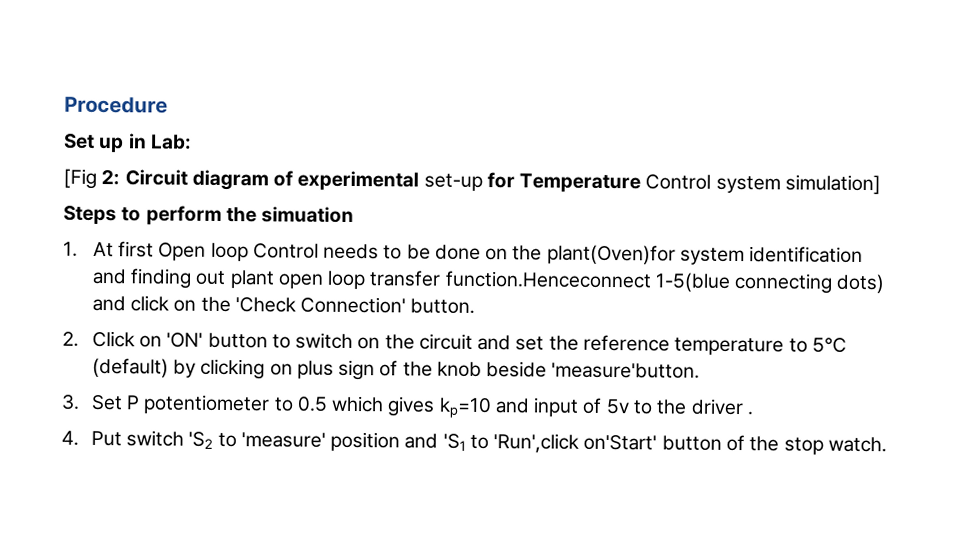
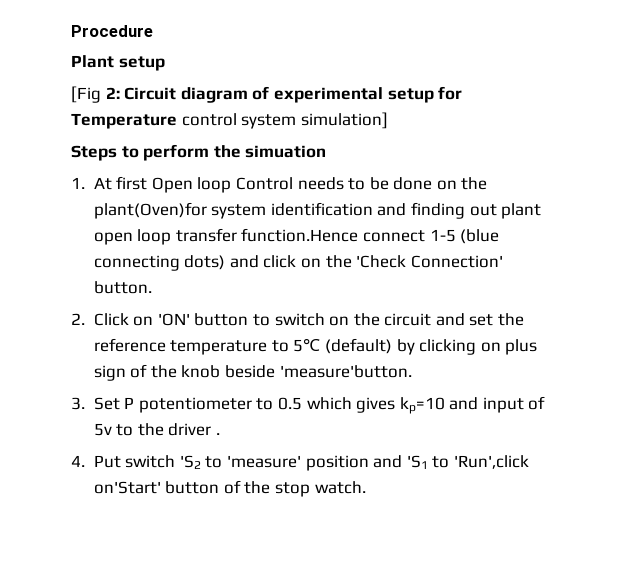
[63,133,192,153] Set up in Lab: -> [71,55,165,71] Plant setup
[423,173,483,192] set-up -> [387,88,434,103] setup
[645,174,712,190] Control -> [181,113,237,126] control
[444,270,731,292] function.Henceconnect 1-5(blue -> [241,228,500,244] function.Hence connect 1-5 (blue

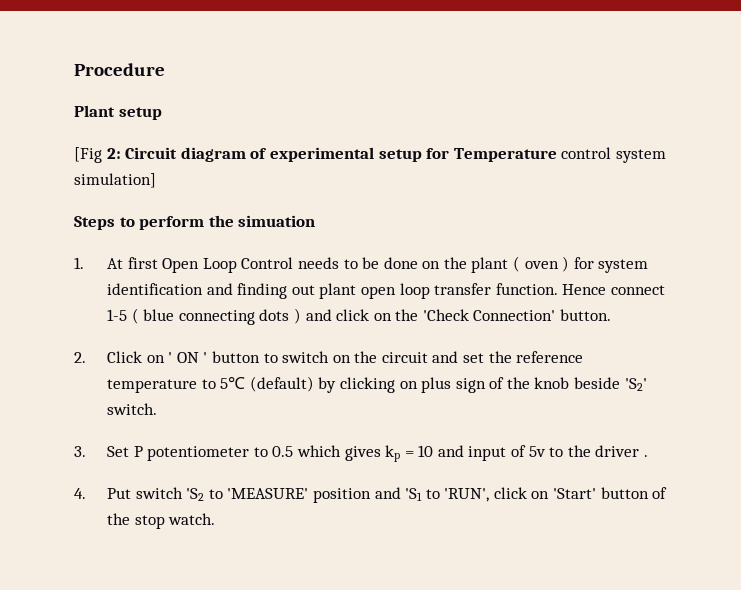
[197,177,232,193] loop -> [202,258,237,273] Loop
[93,202,207,219] plant(Oven)for -> [471,256,594,273] plant ( oven ) for
[241,228,500,244] [93,255,226,271] function.Hence connect 1-5 (blue connecting dots) -> [495,283,665,295] [106,308,301,325] function. Hence connect 1-5 ( blue connecting dots )
[157,313,190,326] 'ON' -> [168,352,208,363] ' ON '
[279,365,412,378] 'measure'button. -> [624,378,647,391] [106,403,157,415] 'S2' switch.
[399,397,445,414] kp=10 -> [385,445,434,462] kp = 10
[226,455,301,468] 'measure' -> [227,488,309,499] 'MEASURE'
[453,455,529,469] [93,481,161,494] 'Run',click on'Start' -> [444,487,597,502] 'RUN', click on 'Start'

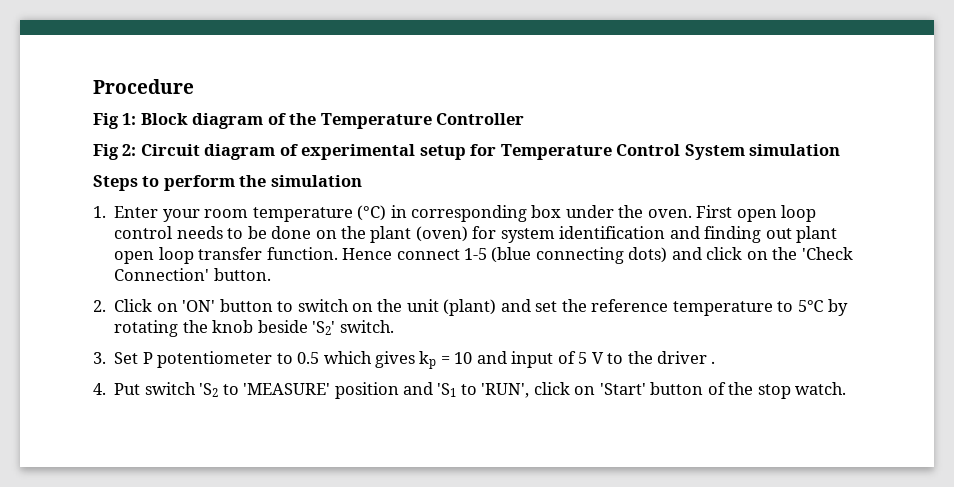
[74,105,162,120] [74,147,102,163] Plant setup // [Fig -> [93,113,525,129] [93,144,119,160] Fig 1: Block diagram of the Temperature Controller // Fig
[561,147,666,163] [74,173,156,188] control system simulation] -> [616,144,841,160] Control System simulation
[238,215,316,227] simuation -> [270,175,362,187] simulation
[106,257,294,273] At first Open Loop Control -> [114,205,817,222] [114,226,173,239] Enter your room temperature (°C) in corresponding box under the oven. First open loop control
[513,256,570,272] ( oven ) -> [415,226,468,242] (oven)
[131,308,301,325] ( blue connecting dots ) -> [491,247,668,264] (blue connecting dots)
[168,352,208,363] ' ON ' -> [182,300,216,312] 'ON'
[381,352,428,363] circuit -> [406,299,497,316] unit (plant)
[249,376,505,393] (default) by clicking on plus sign of -> [827,299,848,316] [114,320,179,337] by rotating
[528,446,546,457] 5v -> [578,352,604,364] 5 V

